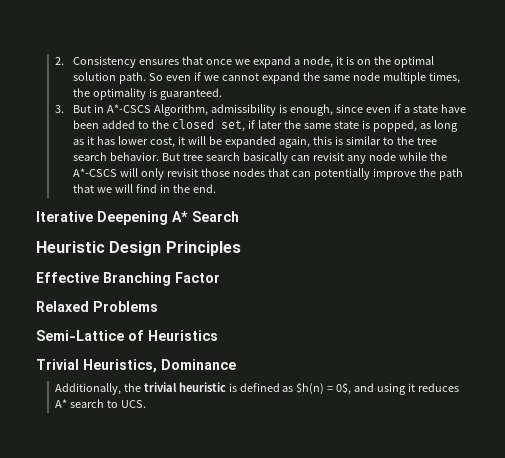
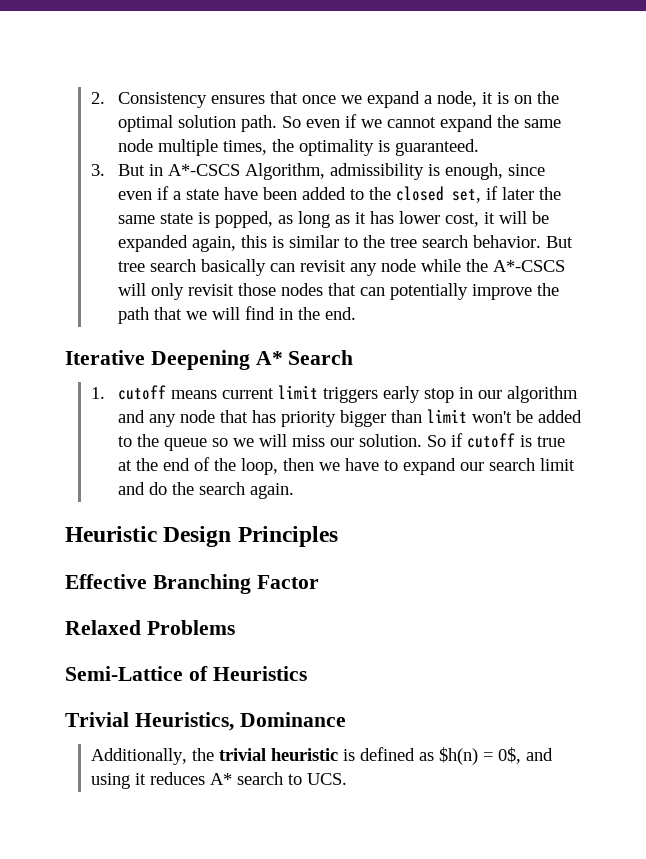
(239, 216) none -> [91,385,578,403] [117,409,582,427] [117,433,565,451] [117,457,575,475] [117,482,294,499] // 1. cutoff means current limit triggers early stop in our algorithm and any node that has priority bigger than limit won't be added to the queue so we will miss our solution. So if cutoff is true at the end of the loop, then we have to expand our search limit and do the search again.

